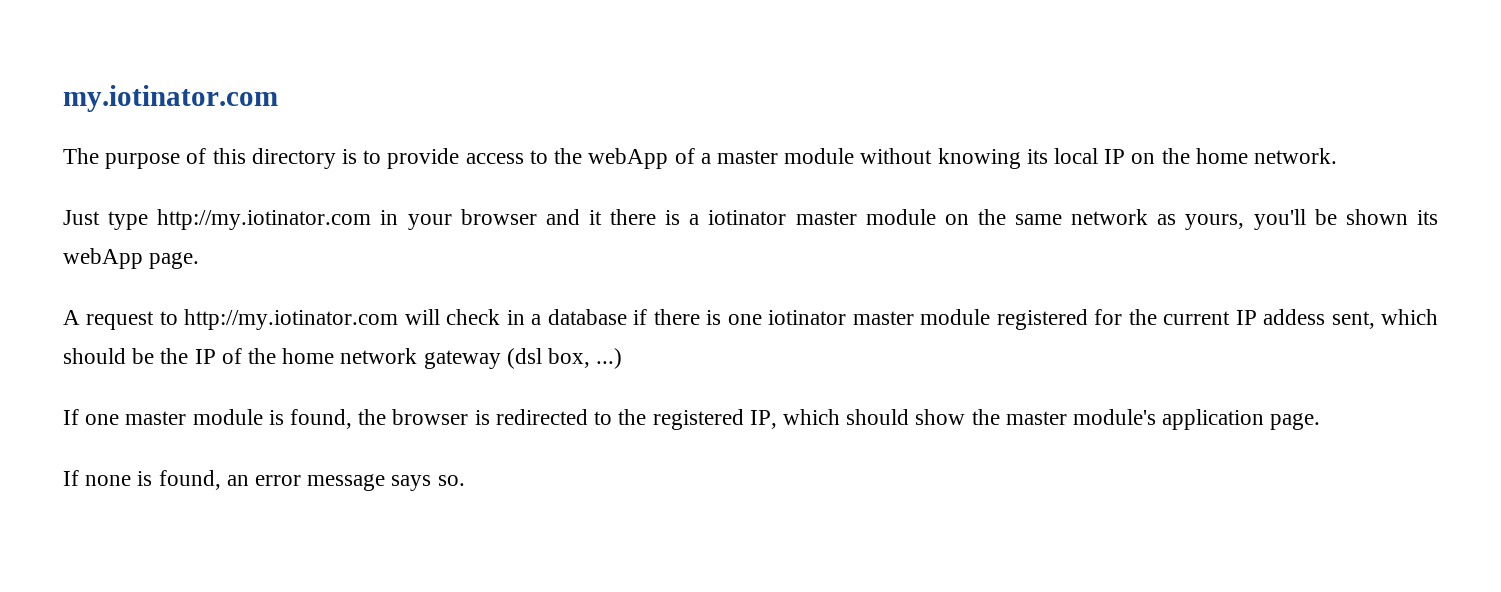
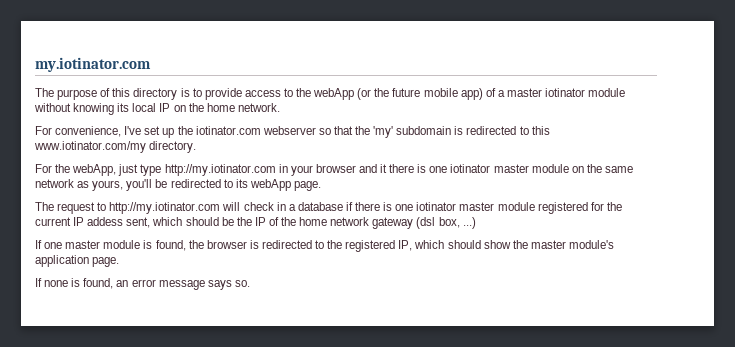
(669, 158) none -> [357,88,483,100] (or the future mobile app)
(778, 157) none -> [545,88,586,97] iotinator
[63,210,100,225] Just -> [35,126,550,138] [34,141,197,153] [35,164,139,176] For convenience, I've set up the iotinator.com webserver so that the 'my' subdomain is redirected to this www.iotinator.com/my directory. // For the webApp, just
[689,214,700,225] a -> [429,166,448,173] one
[1345,209,1408,225] shown -> [170,179,233,188] redirected to
[63,310,80,325] A -> [35,202,54,211] The

